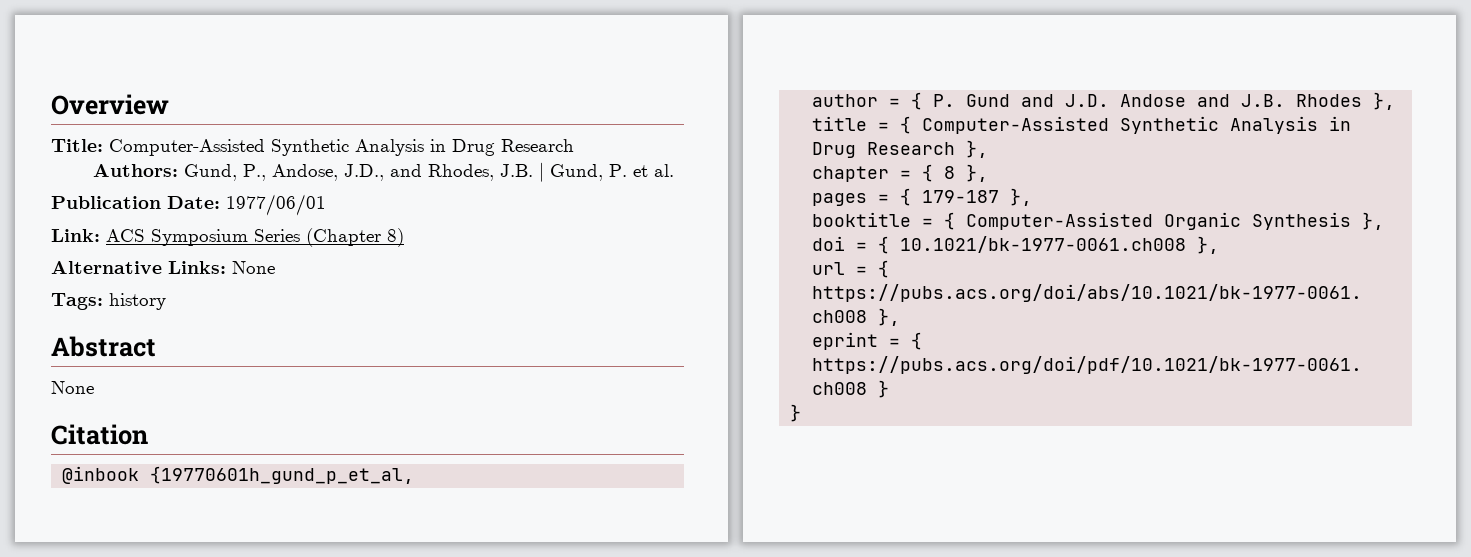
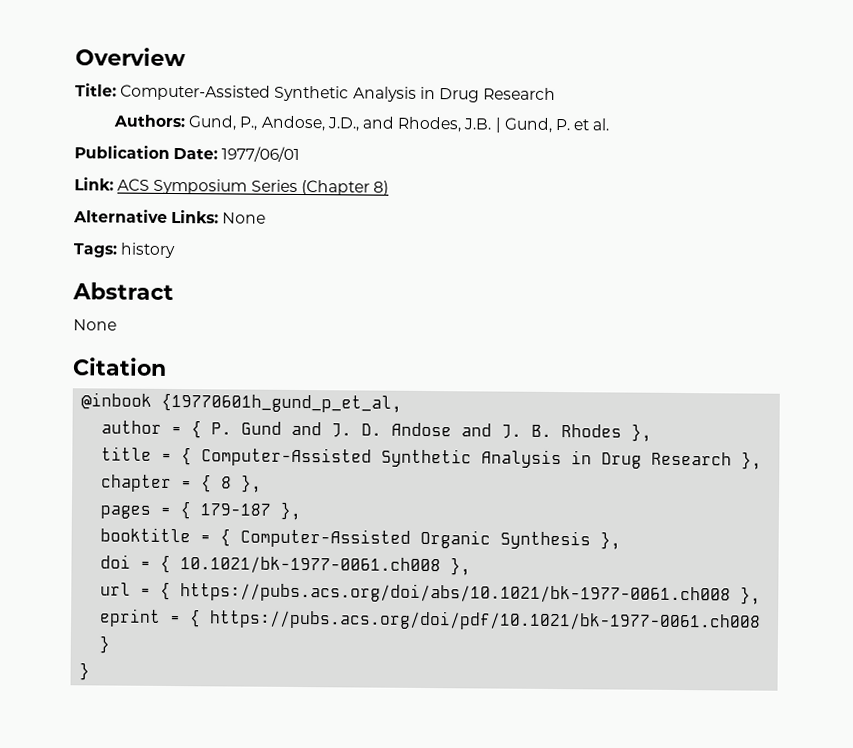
[1065,94,1286,107] J.D. Andose and J.B. -> [331,422,553,439] J. D. Andose and J. B.

